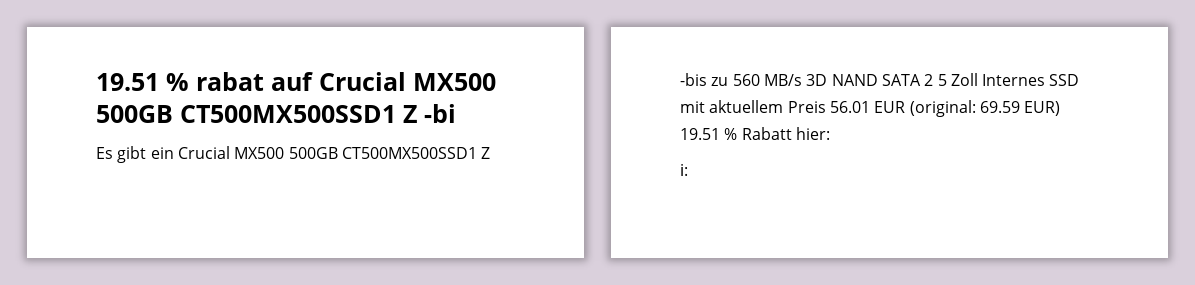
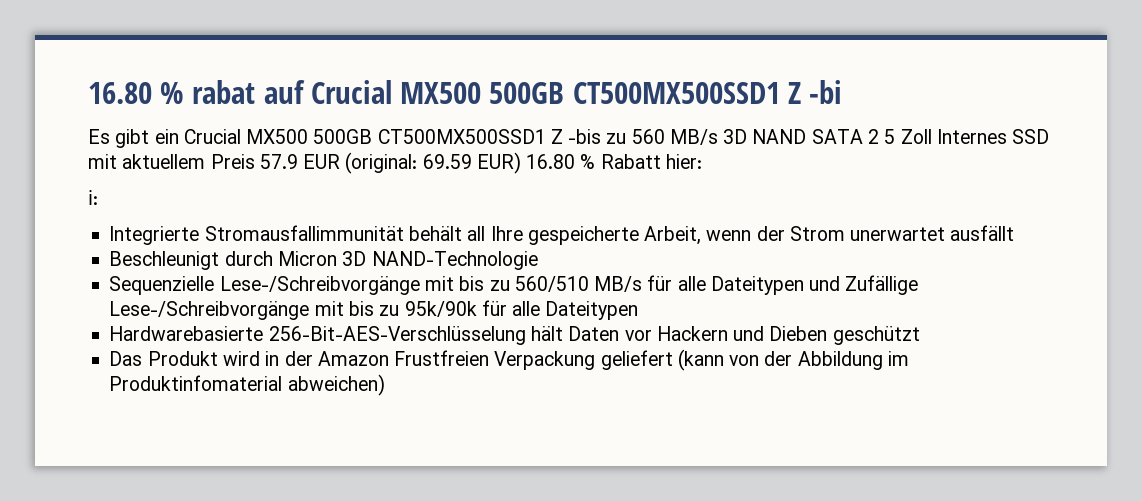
[96,73,159,91] 19.51 -> [88,82,152,104] 16.80
[829,101,870,113] 56.01 -> [259,154,298,169] 57.9
[680,128,720,140] 19.51 -> [526,154,576,169] 16.80
(688, 170) none -> [109,225,1015,245] [109,251,538,270] [109,275,919,295] [109,300,639,320] [109,326,920,345] [109,349,909,371] [109,374,385,396] // Integrierte Stromausfallimmunität behält all Ihre gespeicherte Arbeit, wenn der Strom unerwartet ausfällt // Beschleunigt durch Micron 3D NAND-Technologie // Sequenzielle Lese-/Schreibvorgänge mit bis zu 560/510 MB/s für alle Dateitypen und Zufällige Lese-/Schreibvorgänge mit bis zu 95k/90k für alle Dateitypen // Hardwarebasierte 256-Bit-AES-Verschlüsselung hält Daten vor Hackern und Dieben geschützt // Das Produkt wird in der Amazon Frustfreien Verpackung geliefert (kann von der Abbildung im Produktinfomaterial abweichen)

